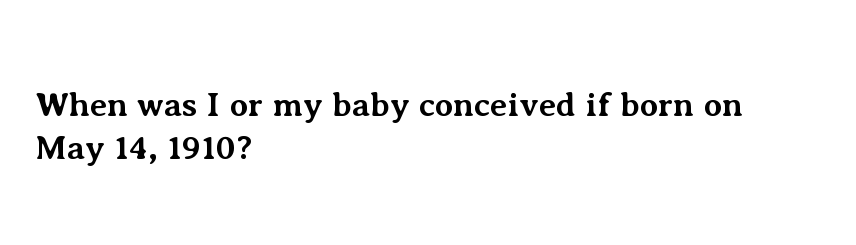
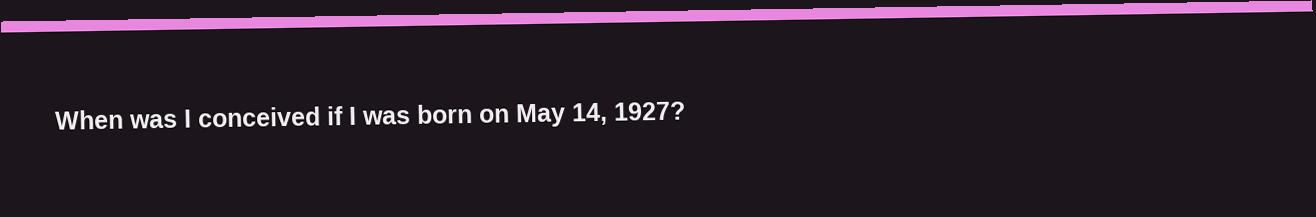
[229,92,613,123] or my baby conceived if -> [197,106,411,128] conceived if I was
[167,136,253,159] 1910? -> [613,101,686,121] 1927?

